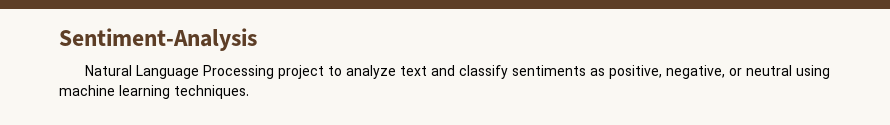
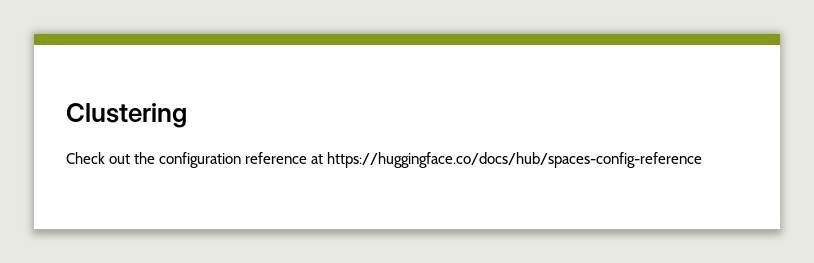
[59,28,257,51] [85,65,831,79] [59,85,249,99] Sentiment-Analysis // Natural Language Processing project to analyze text and classify sentiments as positive, negative, or neutral using machine learning techniques. -> [66,103,187,128] [66,152,703,168] Clustering // Check out the configuration reference at https://huggingface.co/docs/hub/spaces-config-reference

